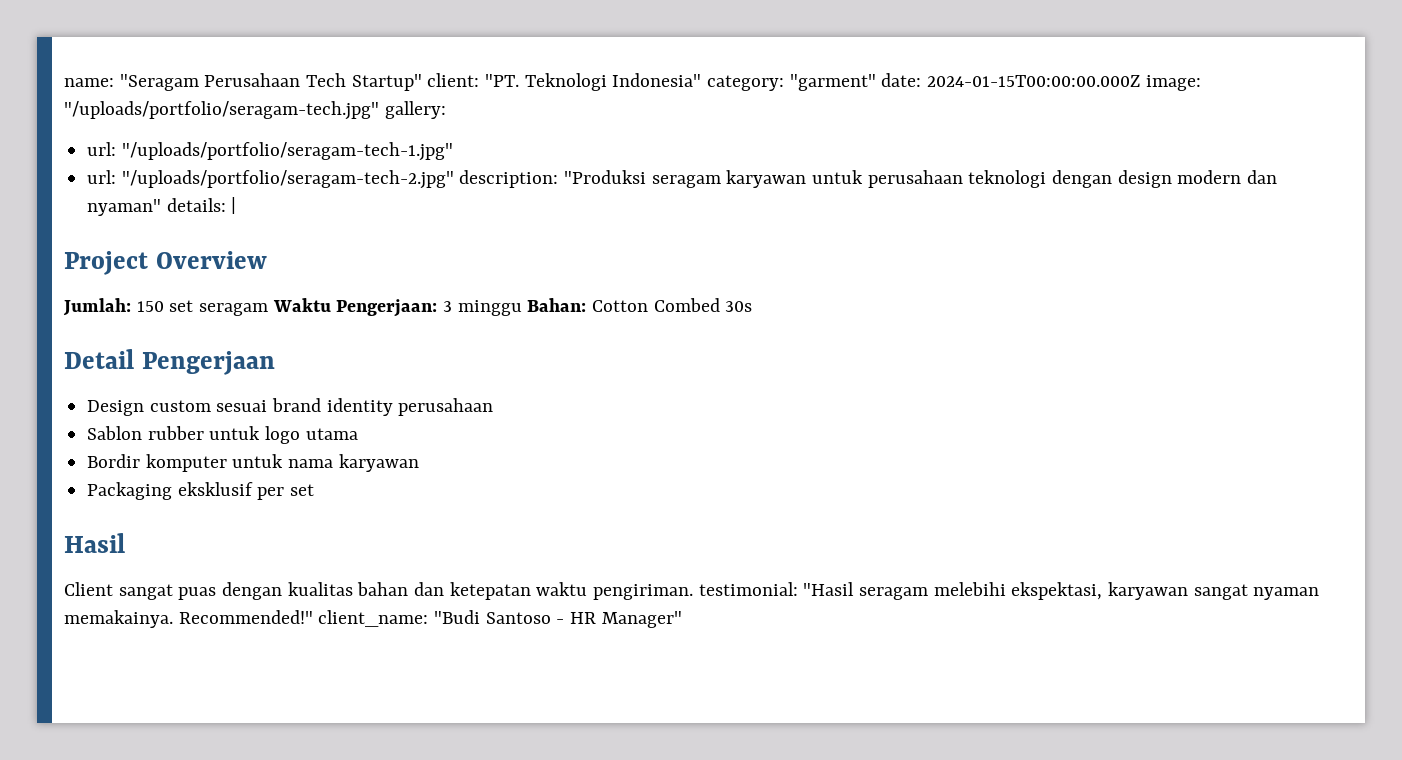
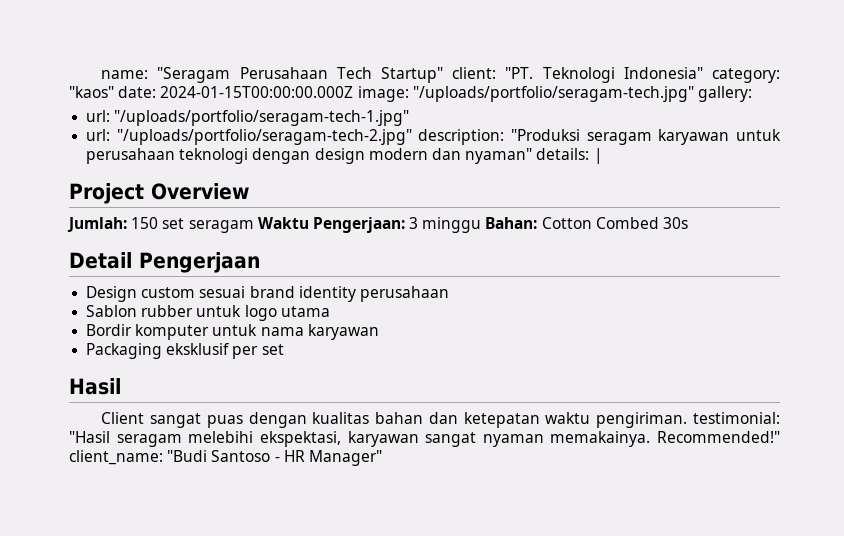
[789,74,876,91] "garment" -> [69,86,114,98] "kaos"

